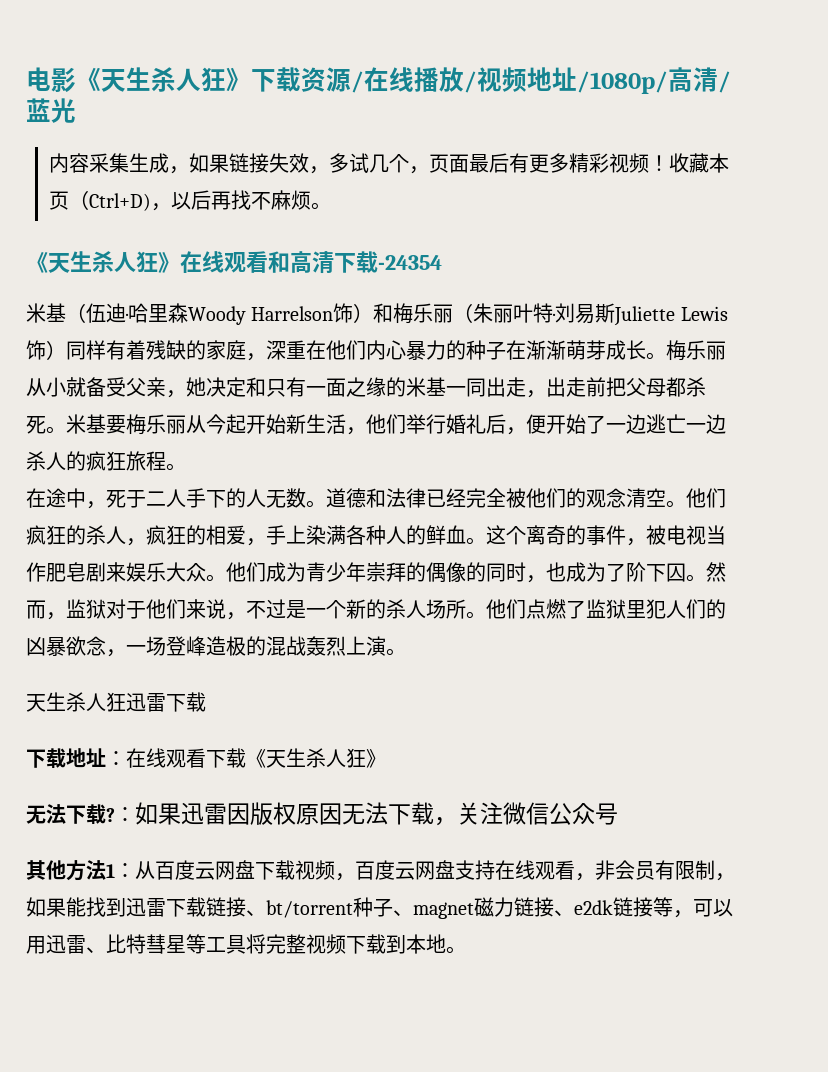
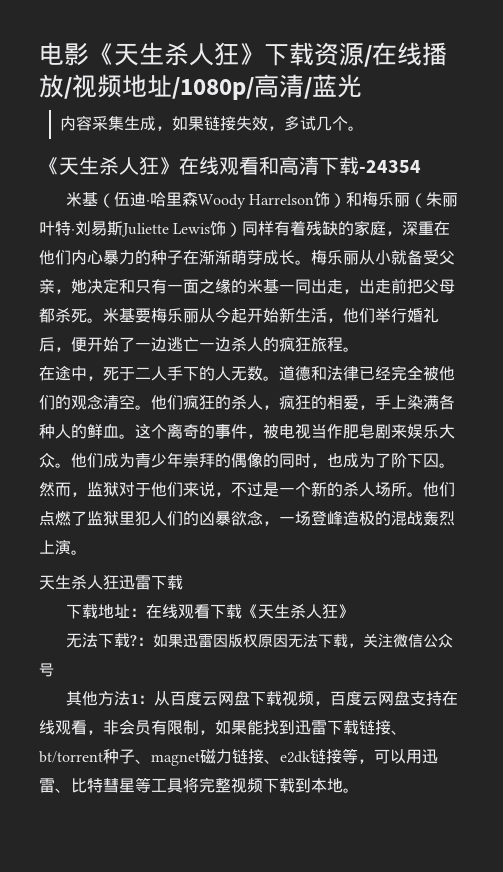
[409,153,730,174] [49,190,312,211] ，页面最后有更多精彩视频！收藏本页（Ctrl+D)，以后再找不麻烦 -> (348, 123) none

